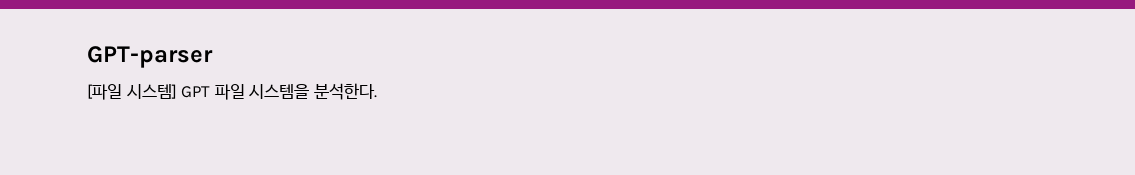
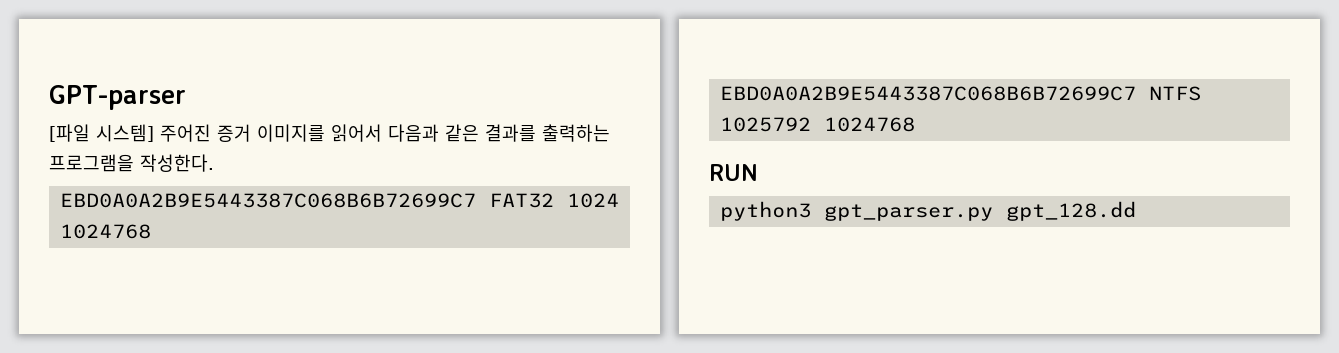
[181,83,377,100] GPT 파일 시스템을 분석한다. -> [160,124,610,142] [49,154,214,172] [59,193,619,208] [59,224,151,239] [719,86,1201,101] [719,117,915,132] [709,164,758,181] [719,201,1136,221] 주어진 증거 이미지를 읽어서 다음과 같은 결과를 출력하는 프로그램을 작성한다. // EBD0A0A2B9E5443387C068B6B72699C7 FAT32 1024 1024768 // EBD0A0A2B9E5443387C068B6B72699C7 NTFS 1025792 1024768 // RUN // python3 gpt_parser.py gpt_128.dd

